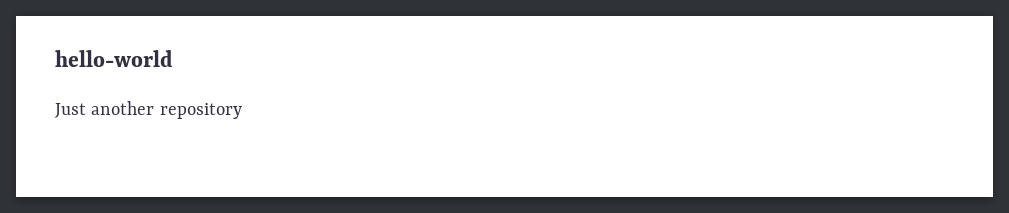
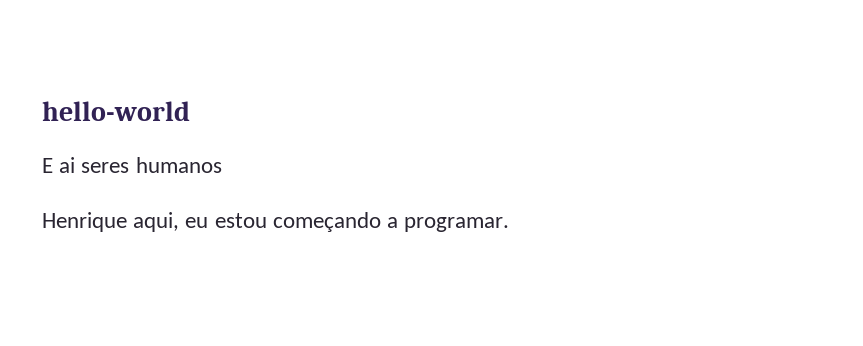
[55,101,242,119] Just another repository -> [42,157,222,173] [42,212,510,232] E ai seres humanos // Henrique aqui, eu estou começando a programar.

